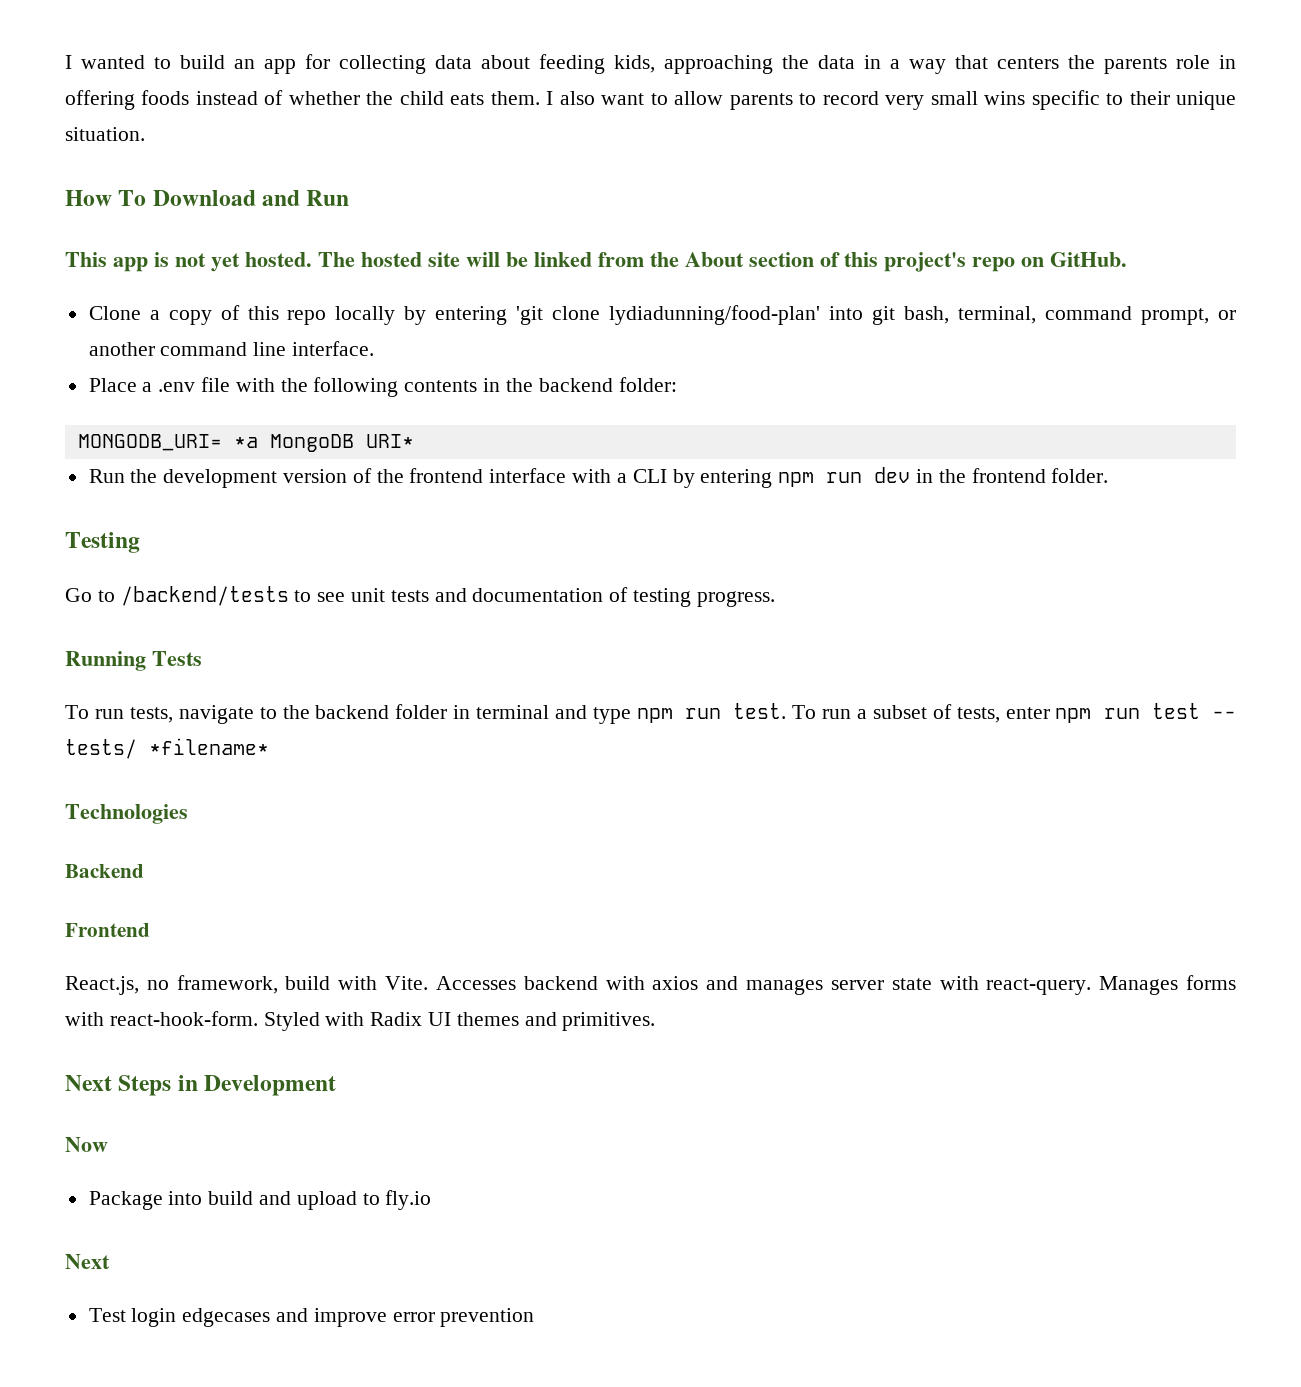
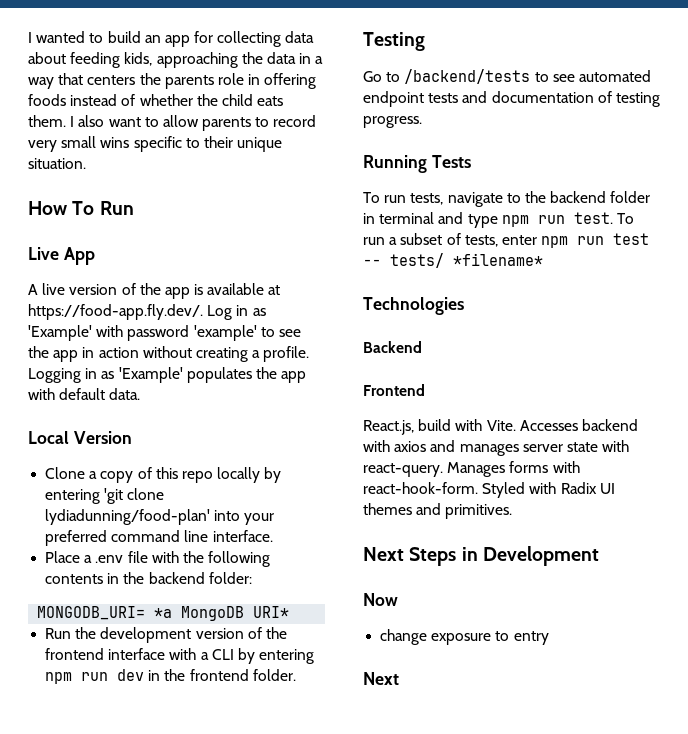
[152,190,301,206] Download and -> (95, 208) none
[65,252,1127,272] This app is not yet hosted. The hosted site will be linked from the About section of this project's repo on GitHub. -> [28,247,95,265] [28,283,281,299] [28,304,266,320] [28,325,301,341] [28,346,310,362] [28,367,307,383] [28,388,141,400] [28,431,132,444] Live App // A live version of the app is available at https://food-app.fly.dev/. Log in as 'Example' with password 'example' to see the app in action without creating a profile. Logging in as 'Example' populates the app with default data. // Local Version
[872,306,1236,325] [88,342,155,356] git bash, terminal, command prompt, or another -> [244,513,275,525] [45,530,108,546] your preferred
[351,588,386,602] unit -> [578,70,651,82] [363,91,424,107] automated endpoint
[146,975,278,994] no framework, -> (414, 427) none
[88,1190,432,1210] [65,1254,110,1269] [88,1308,535,1327] Package into build and upload to fly.io // Next // Test login edgecases and improve error prevention -> [380,629,549,645] [363,672,399,685] change exposure to entry // Next

